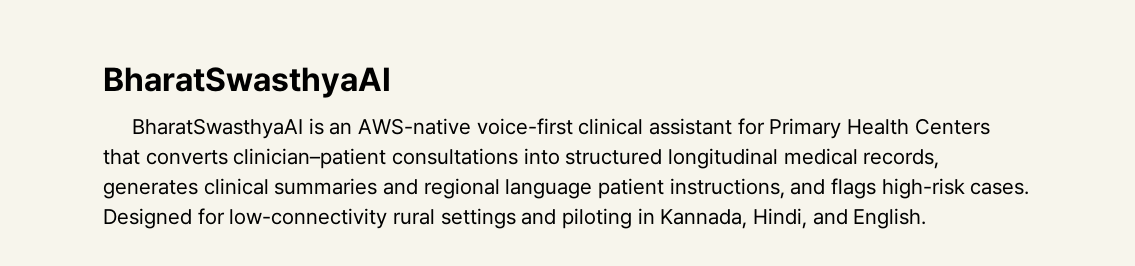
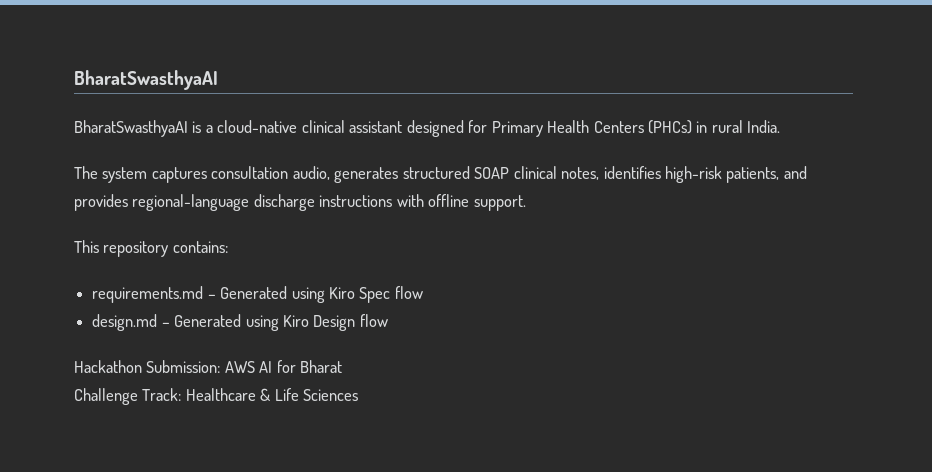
[329,118,573,135] an AWS‑native voice-first -> [205,120,298,133] a cloud-native
(732, 126) none -> [406,120,464,137] designed
[103,148,940,169] [103,178,1030,199] [103,208,927,229] that converts clinician–patient consultations into structured longitudinal medical records, generates clinical summaries and regional language patient instructions, and flags high‑risk cases. Designed for low-connectivity rural settings and piloting in Kannada, Hindi, and English. -> [648,120,781,134] [74,166,807,183] [74,194,526,211] [74,240,228,257] [92,286,423,303] [92,314,388,331] [74,360,343,373] [74,388,359,405] (PHCs) in rural India. // The system captures consultation audio, generates structured SOAP clinical notes, identifies high-risk patients, and provides regional-language discharge instructions with offline support. // This repository contains: // requirements.md – Generated using Kiro Spec flow // design.md – Generated using Kiro Design flow // Hackathon Submission: AWS AI for Bharat // Challenge Track: Healthcare & Life Sciences

